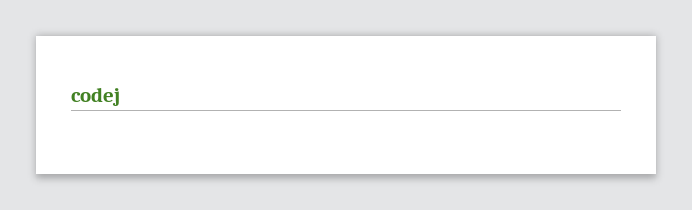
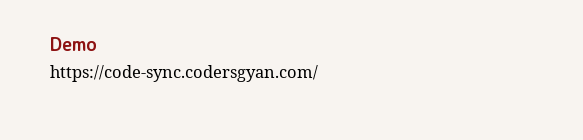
[71,87,120,106] codej -> [50,37,97,51] [50,65,318,82] Demo // https://code-sync.codersgyan.com/

